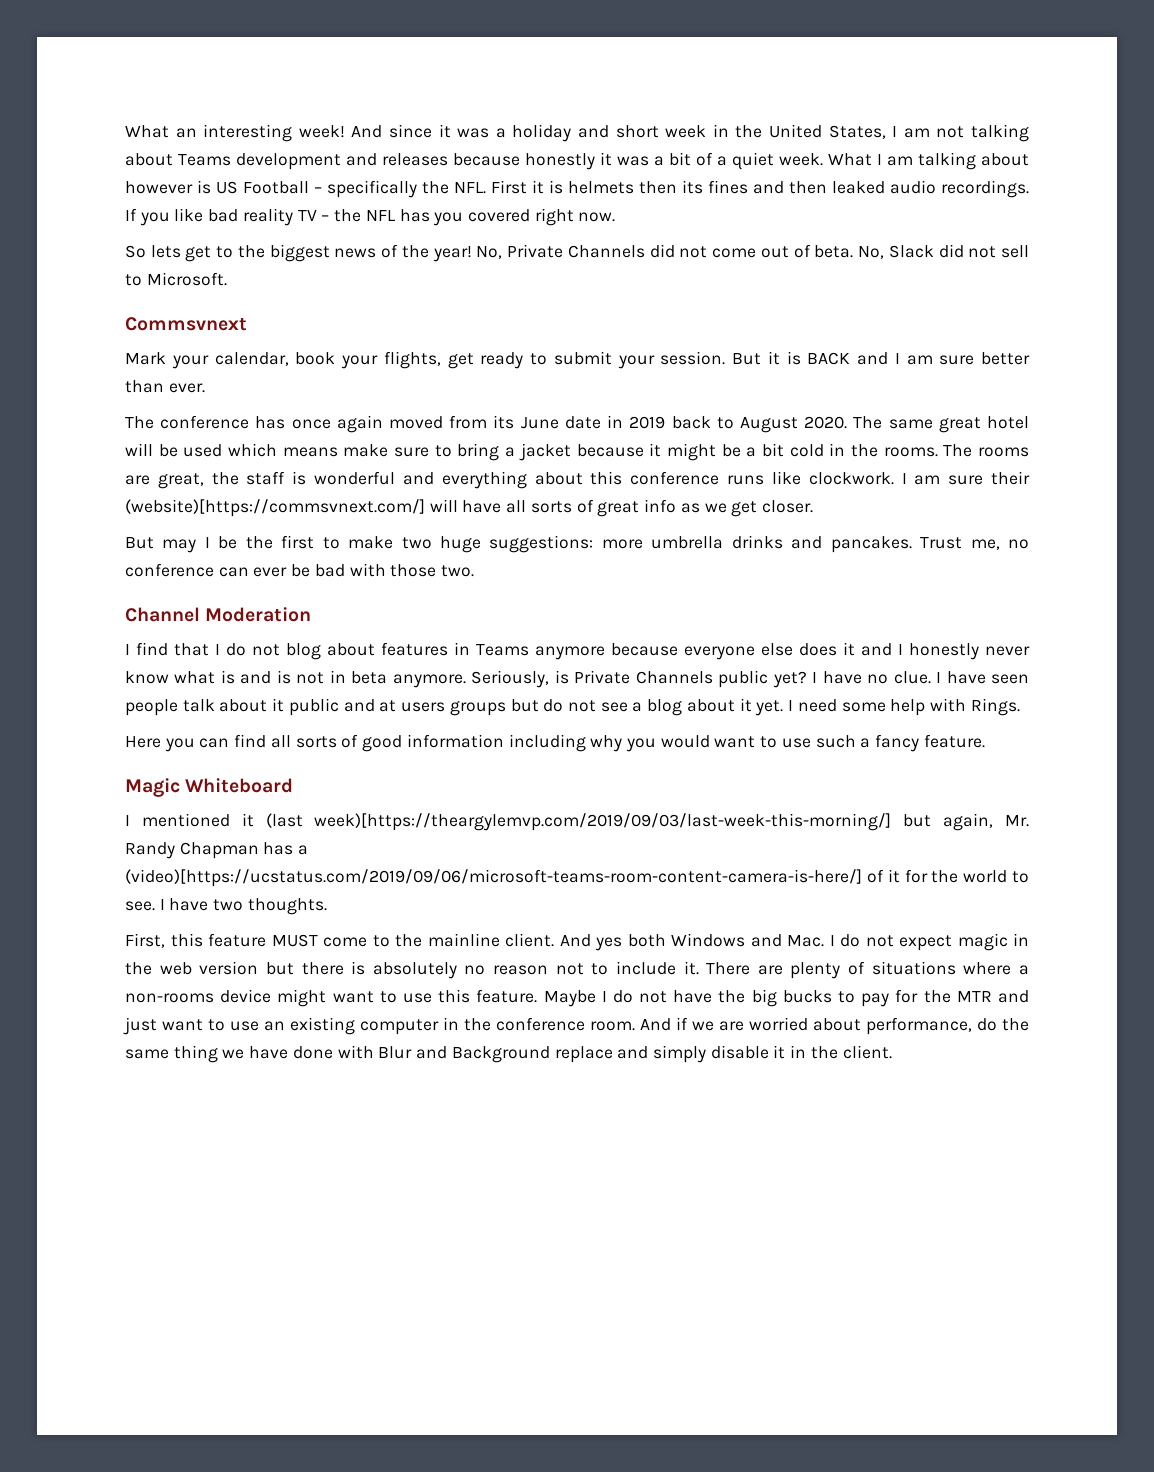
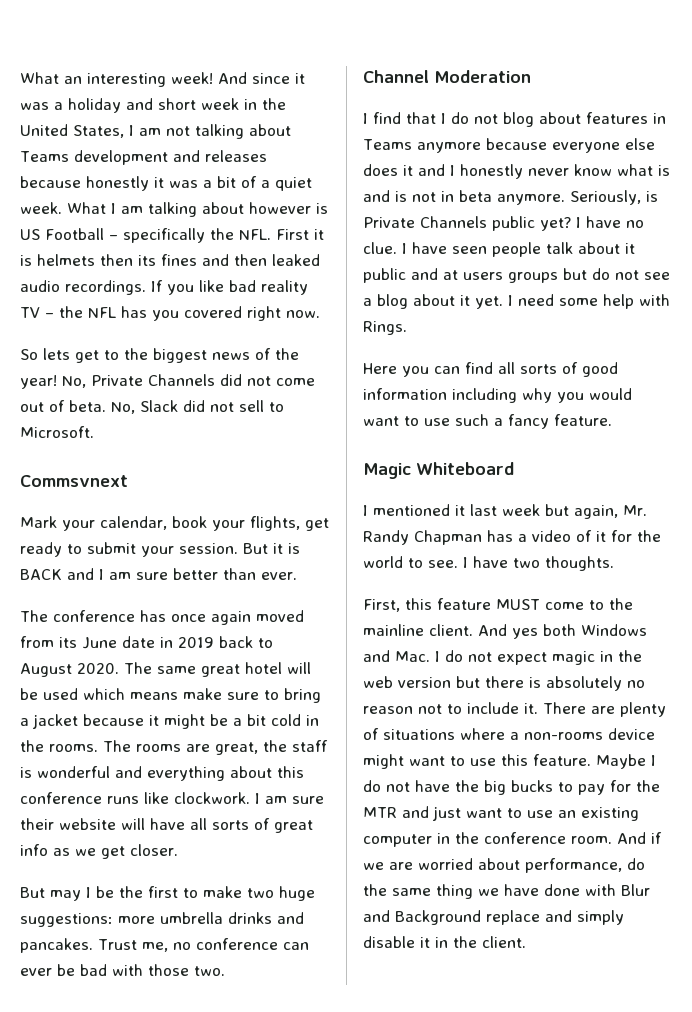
[125,499,425,517] (website)[https://commsvnext.com/] -> [59,818,116,830] website
[265,813,892,831] (last week)[https://theargylemvp.com/2019/09/03/last-week-this-morning/] -> [470,504,540,516] last week
[125,869,862,887] (video)[https://ucstatus.com/2019/09/06/microsoft-teams-room-content-camera-is-here/] -> [532,530,571,542] video

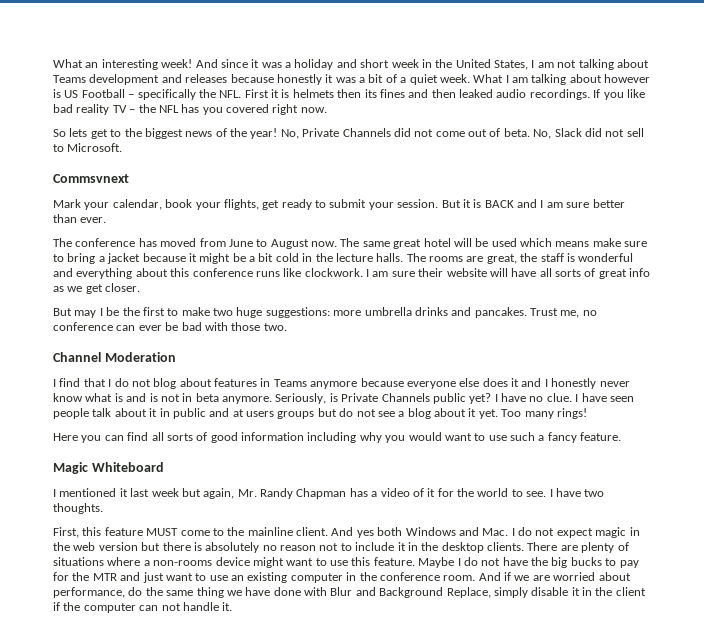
[171,610,304,625] [20,636,253,649] once again moved from its June date in 2019 back -> [160,238,253,247] moved from June
[77,663,119,674] 2020. -> [311,241,337,247] now.
[49,744,98,752] rooms. -> [335,253,404,262] lecture halls.
(635, 248) none -> [159,408,170,417] in
[508,294,670,309] [363,321,407,335] I need some help with Rings. -> [501,408,587,419] Too many rings!
[524,703,538,714] it. -> [397,542,524,553] it in the desktop clients.
[486,910,572,925] replace and -> [446,587,491,598] Replace,
[482,936,526,948] client. -> [615,587,646,596] [53,602,233,613] client if the computer can not handle it.

